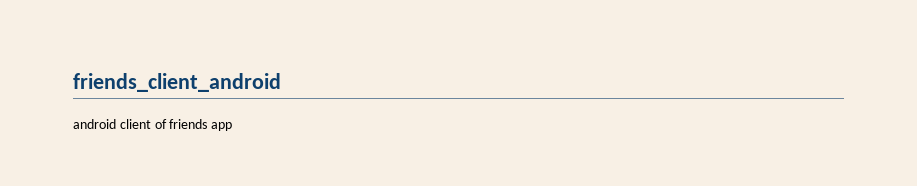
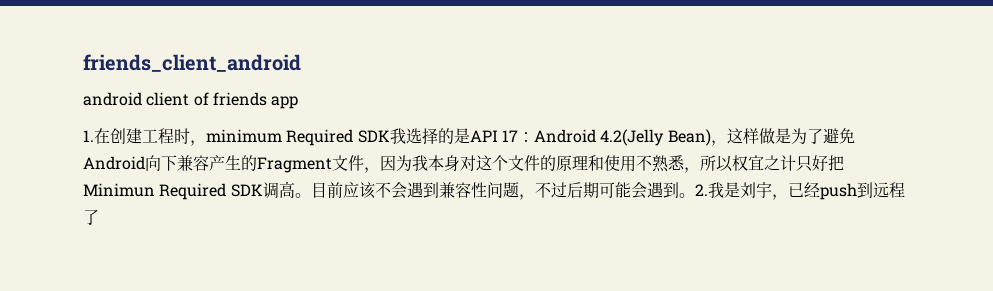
(233, 126) none -> [83,128,855,146] [83,155,844,173] [83,181,905,200] [83,209,99,225] // 1.在创建工程时，minimum Required SDK我选择的是API 17：Android 4.2(Jelly Bean)，这样做是为了避免Android向下兼容产生的Fragment文件，因为我本身对这个文件的原理和使用不熟悉，所以权宜之计只好把Minimun Required SDK调高。目前应该不会遇到兼容性问题，不过后期可能会遇到。2.我是刘宇，已经push到远程了

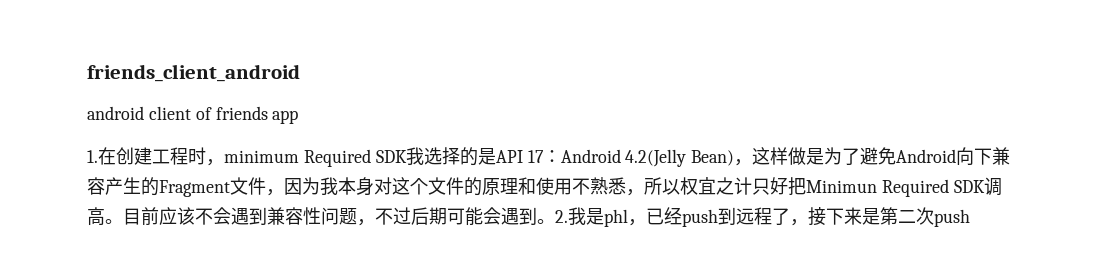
[739,182,772,199] 刘宇 -> [604,209,628,227] phl
(99, 217) none -> [790,207,970,227] ，接下来是第二次push

